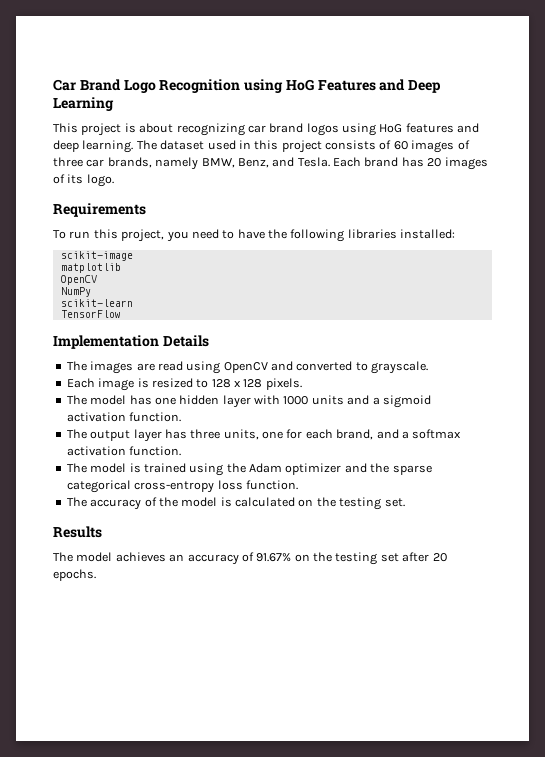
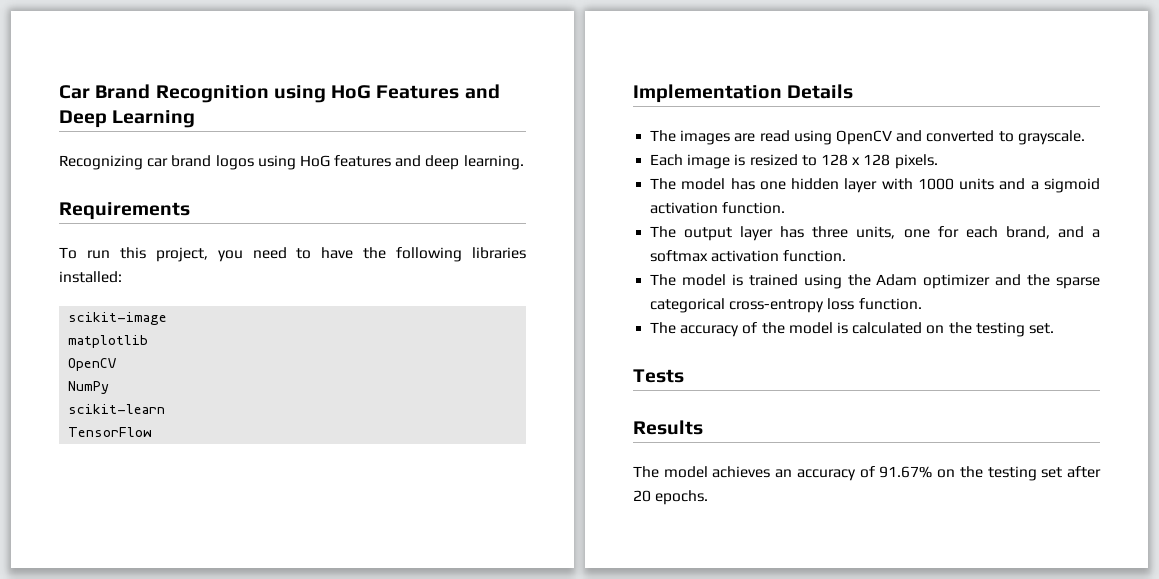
[123,80,156,93] Logo -> (151, 91) none
[53,123,245,136] This project is about recognizing -> [59,155,143,170] Recognizing
[136,140,470,153] [53,157,488,170] [53,174,114,187] The dataset used in this project consists of 60 images of three car brands, namely BMW, Benz, and Tesla. Each brand has 20 images of its logo. -> (524, 162) none
(405, 502) none -> [633,369,684,383] // Tests

